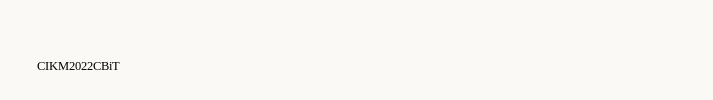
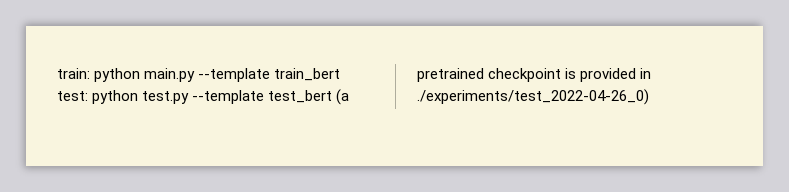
[37,62,120,70] CIKM2022CBiT -> [57,68,341,82] [57,89,350,105] [417,68,652,82] [417,89,649,105] train: python main.py --template train_bert test: python test.py --template test_bert (a pretrained checkpoint is provided in ./experiments/test_2022-04-26_0)

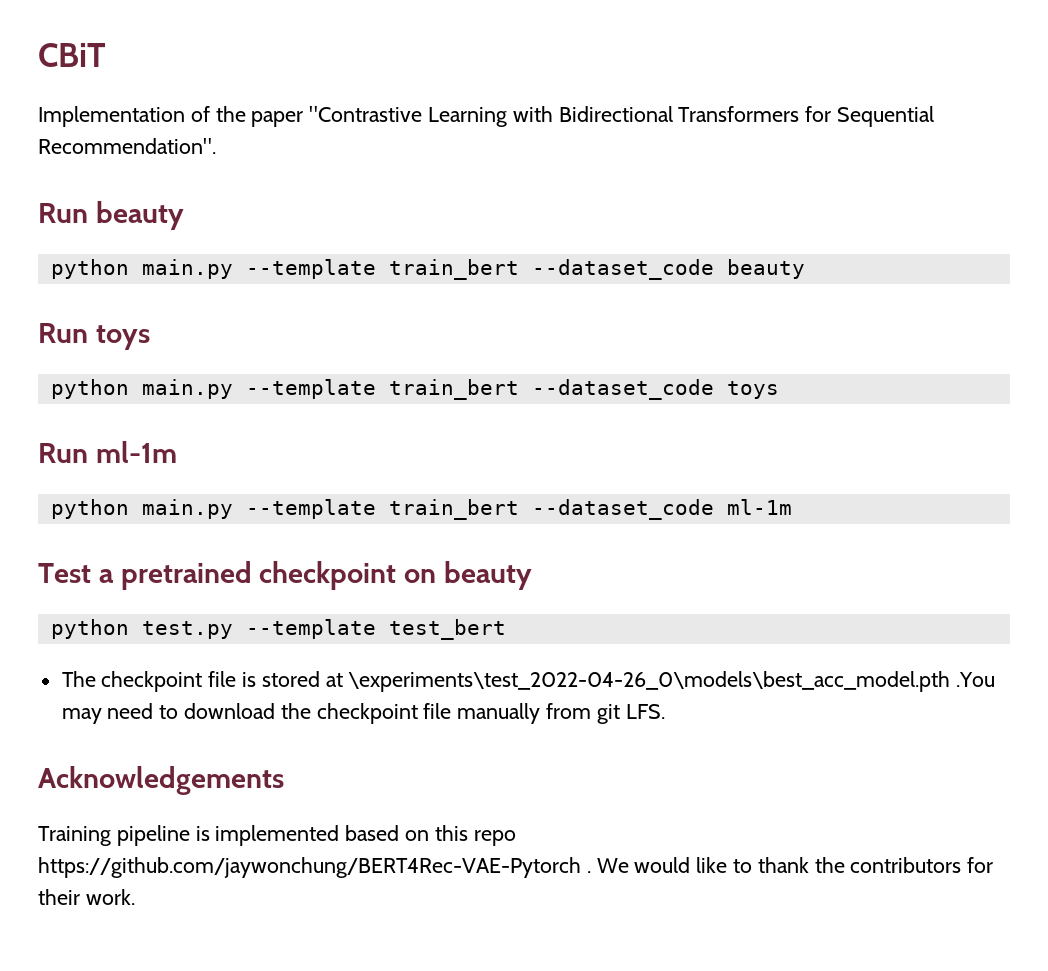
[57,68,341,82] [57,89,350,105] [417,68,652,82] [417,89,649,105] train: python main.py --template train_bert test: python test.py --template test_bert (a pretrained checkpoint is provided in ./experiments/test_2022-04-26_0) -> [38,43,106,67] [38,106,935,127] [38,138,216,154] [38,201,184,230] [50,259,805,280] [38,323,150,350] [50,379,779,400] [38,441,177,463] [50,499,792,520] [38,561,533,590] [50,619,506,640] [61,671,996,692] [61,703,665,724] [38,766,284,795] [38,825,516,846] [38,857,994,878] [38,889,135,905] CBiT // Implementation of the paper "Contrastive Learning with Bidirectional Transformers for Sequential Recommendation". // Run beauty // python main.py --template train_bert --dataset_code beauty // Run toys // python main.py --template train_bert --dataset_code toys // Run ml-1m // python main.py --template train_bert --dataset_code ml-1m // Test a pretrained checkpoint on beauty // python test.py --template test_bert // The checkpoint file is stored at \experiments\test_2022-04-26_0\models\best_acc_model.pth .You may need to download the checkpoint file manually from git LFS. // Acknowledgements // Training pipeline is implemented based on this repo https://github.com/jaywonchung/BERT4Rec-VAE-Pytorch . We would like to thank the contributors for their work.

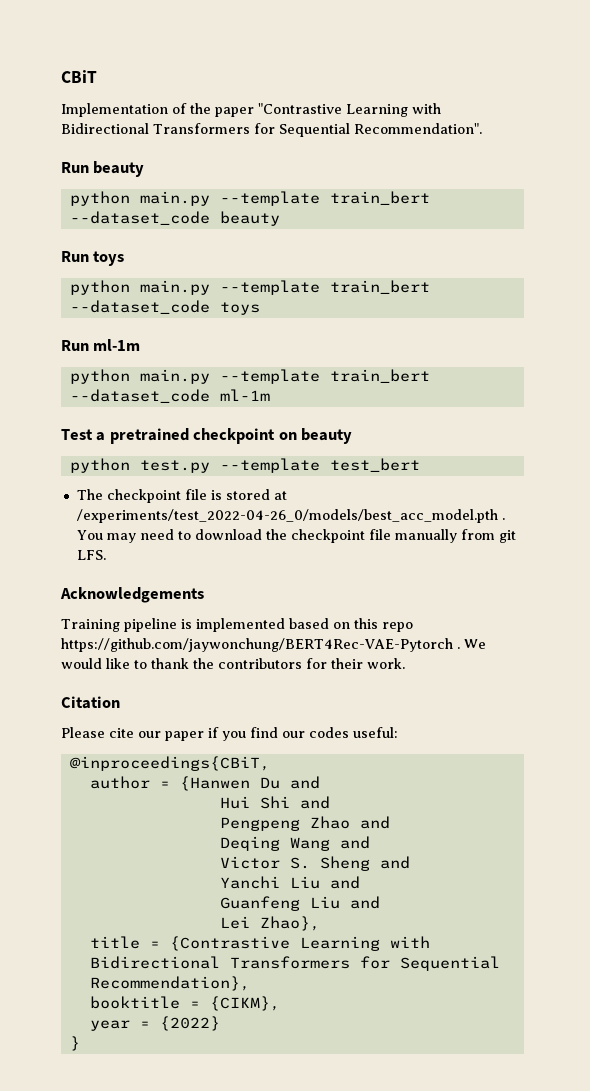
[348,671,996,692] \experiments\test_2022-04-26_0\models\best_acc_model.pth .You -> [76,509,505,523] [76,530,103,540] /experiments/test_2022-04-26_0/models/best_acc_model.pth . You
(135, 897) none -> [61,696,120,709] [61,727,398,741] [69,756,270,771] [89,776,320,791] [219,796,330,809] [219,816,390,831] [219,836,370,851] [219,856,410,871] [219,876,360,889] [219,896,380,911] [219,916,320,931] [89,936,430,951] [89,956,500,971] [89,976,250,991] [89,996,280,1011] [89,1016,220,1031] [69,1036,80,1051] // Citation // Please cite our paper if you find our codes useful: // @inproceedings{CBiT, // author = {Hanwen Du and // Hui Shi and // Pengpeng Zhao and // Deqing Wang and // Victor S. Sheng and // Yanchi Liu and // Guanfeng Liu and // Lei Zhao}, // title = {Contrastive Learning with Bidirectional Transformers for Sequential Recommendation}, // booktitle = {CIKM}, // year = {2022} // }

